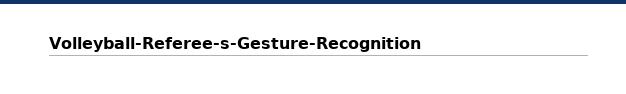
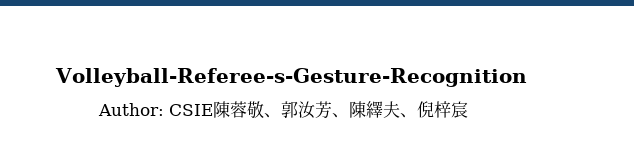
(421, 44) none -> [98,101,469,119] // Author: CSIE陳蓉敬、郭汝芳、陳繹夫、倪梓宸

